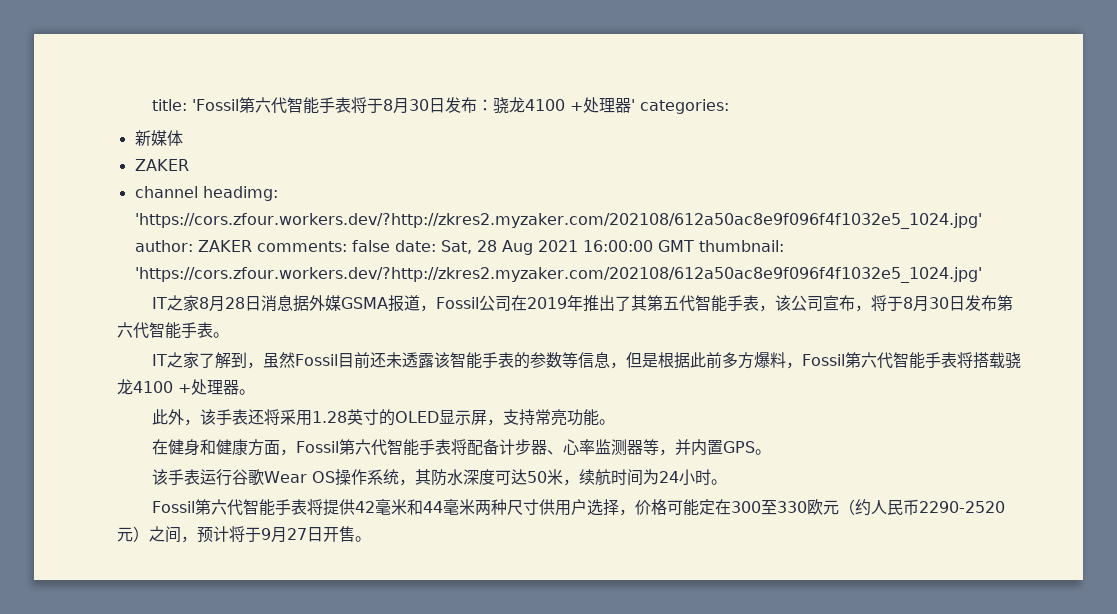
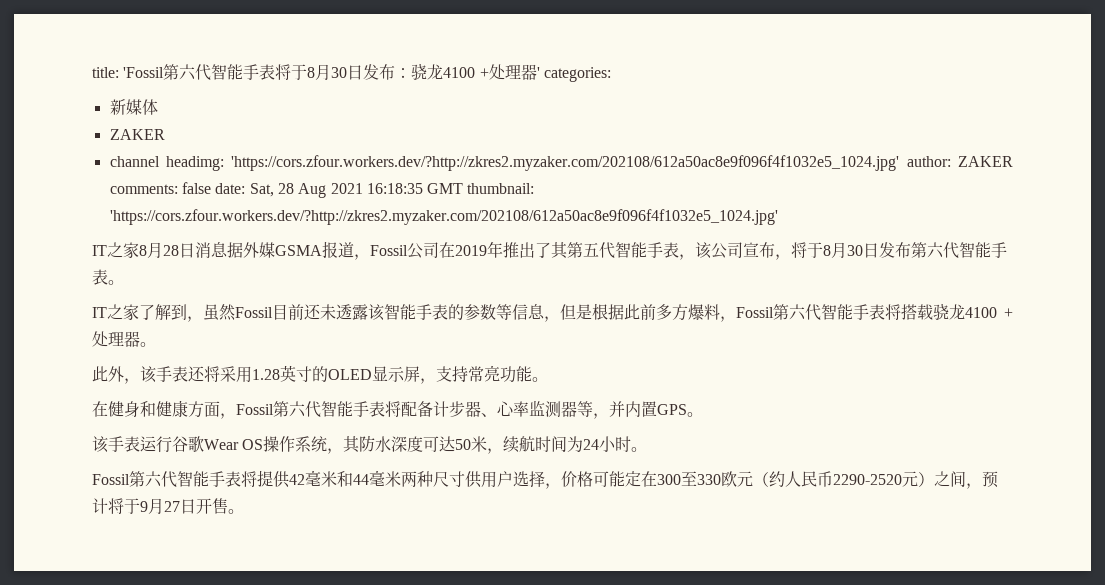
[582,240,653,252] 16:00:00 -> [366,183,423,194] 16:18:35

